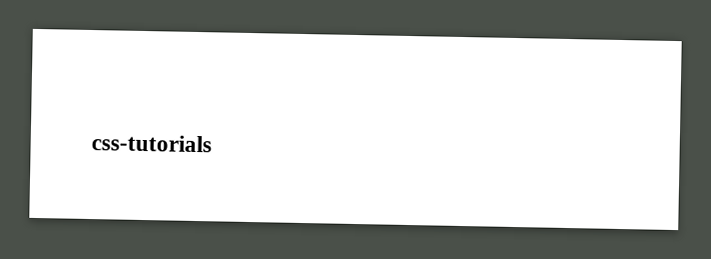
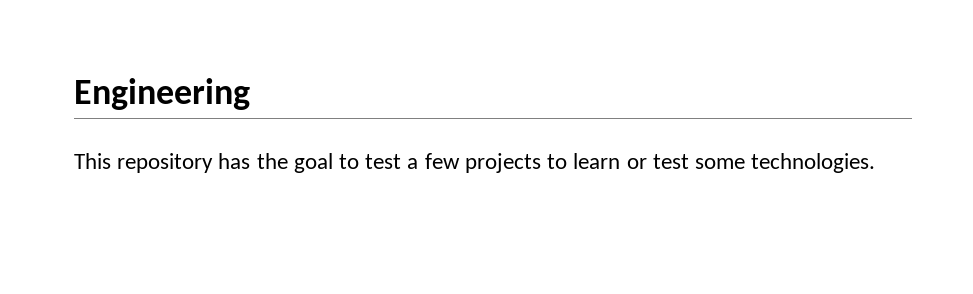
[91,134,212,153] css-tutorials -> [74,78,250,110] [74,153,876,173] Engineering // This repository has the goal to test a few projects to learn or test some technologies.

